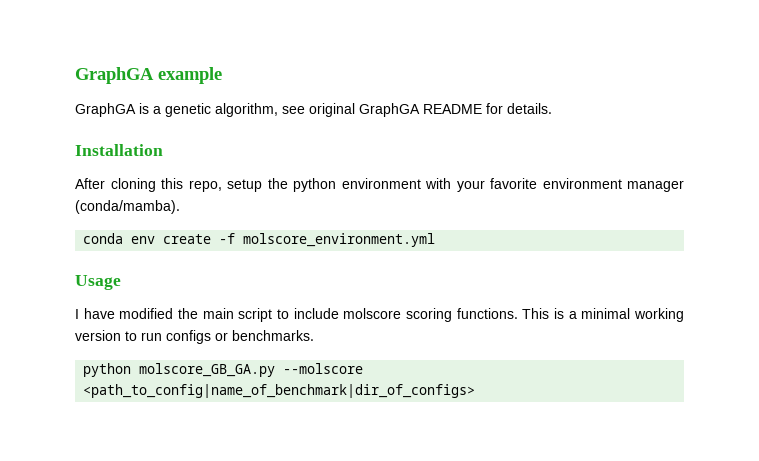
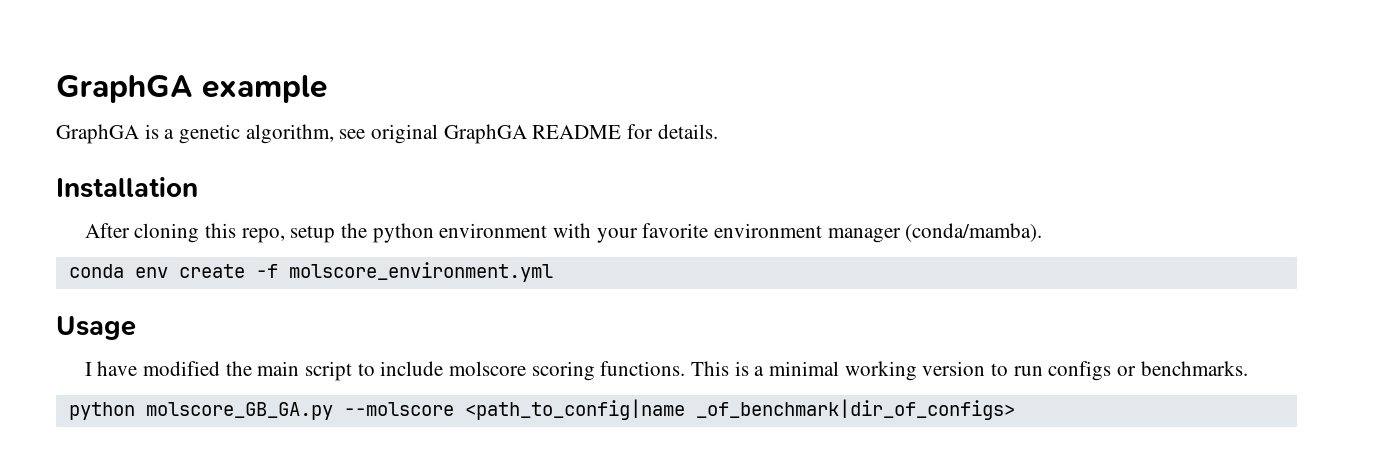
[83,384,476,398] <path_to_config|name_of_benchmark|dir_of_configs> -> [464,399,1015,420] <path_to_config|name _of_benchmark|dir_of_configs>

